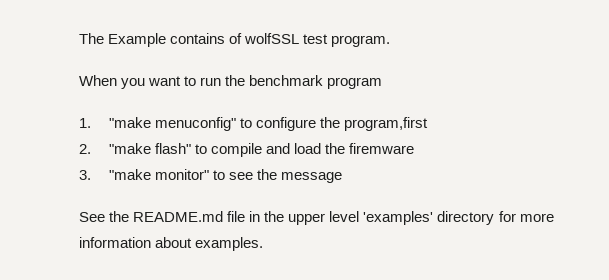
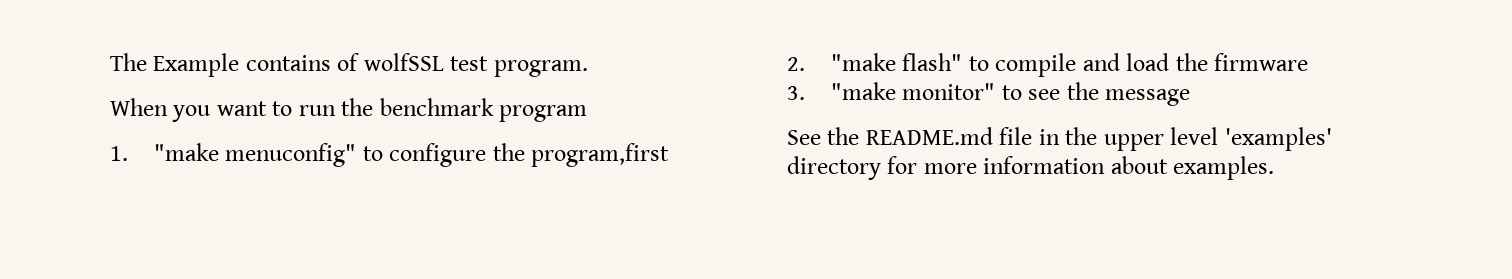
[349,143,415,154] firemware -> [1214,53,1309,71] firmware

